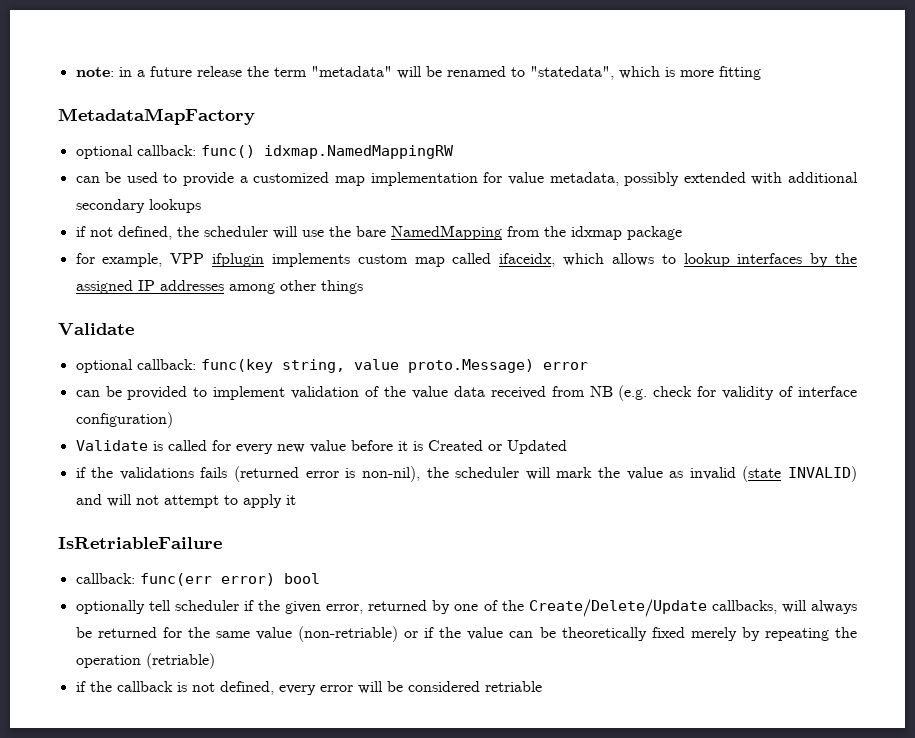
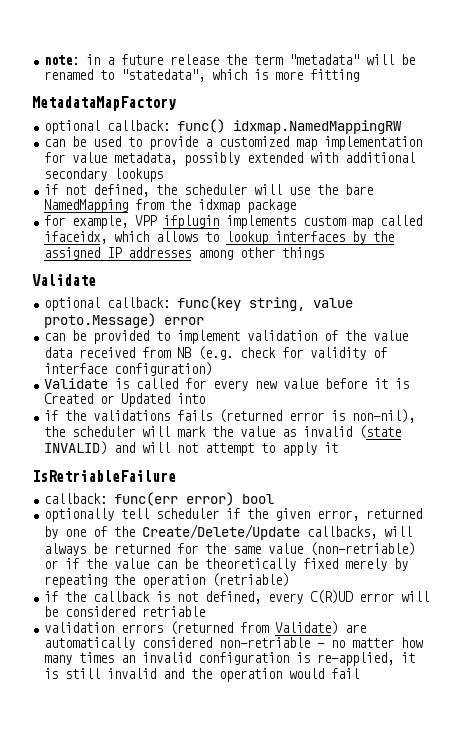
(567, 447) none -> [177,393,206,404] into
(316, 690) none -> [310,590,354,604] C(R)UD
(542, 686) none -> [44,621,367,635] [44,637,424,650] [44,652,416,666] [44,668,360,682] // validation errors (returned from Validate) are automatically considered non-retriable - no matter how many times an invalid configuration is re-applied, it is still invalid and the operation would fail

